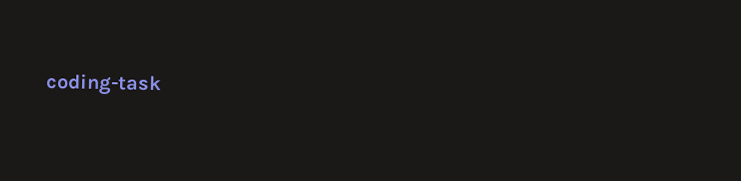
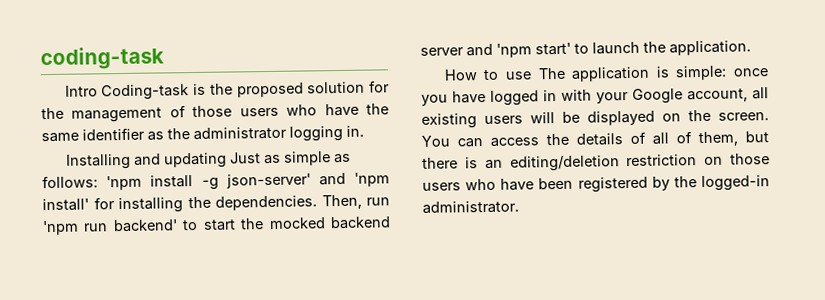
(162, 84) none -> [64,80,390,101] [41,103,389,123] [41,125,364,143] [65,151,351,170] [42,172,390,191] [42,194,390,214] [42,216,391,236] [420,40,751,58] [443,65,769,82] [421,87,769,106] [421,109,769,129] [421,131,769,148] [422,153,770,172] [422,175,770,193] [422,200,519,214] // Intro Coding-task is the proposed solution for the management of those users who have the same identifier as the administrator logging in. // Installing and updating Just as simple as follows: 'npm install -g json-server' and 'npm install' for installing the dependencies. Then, run 'npm run backend' to start the mocked backend server and 'npm start' to launch the application. // How to use The application is simple: once you have logged in with your Google account, all existing users will be displayed on the screen. You can access the details of all of them, but there is an editing/deletion restriction on those users who have been registered by the logged-in administrator.

